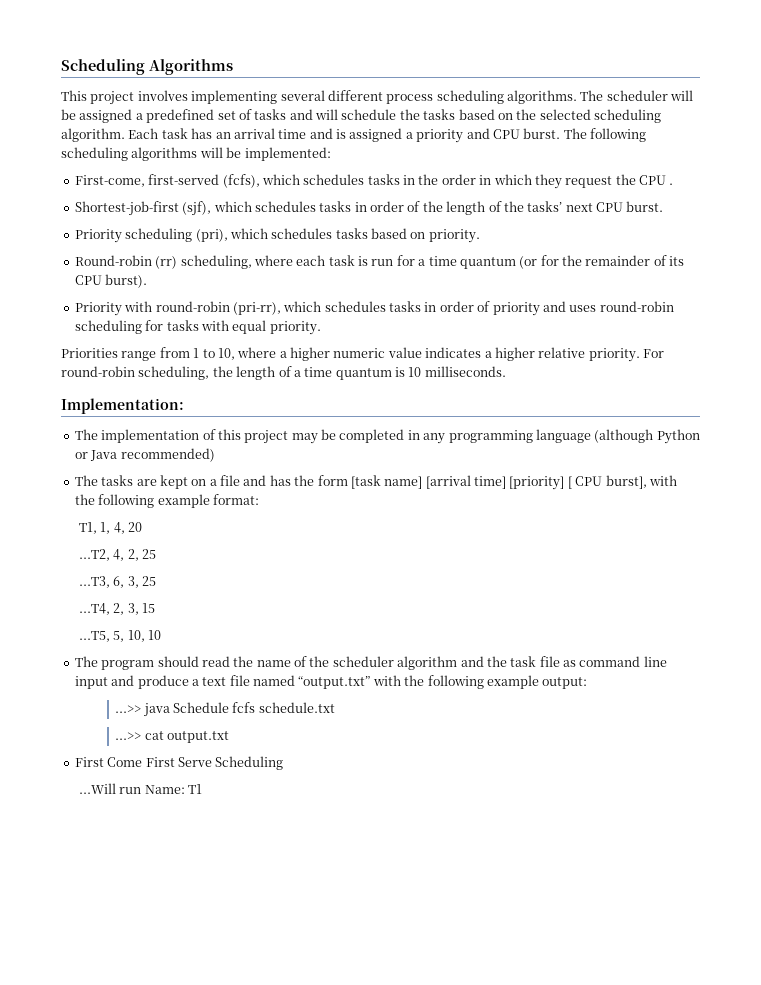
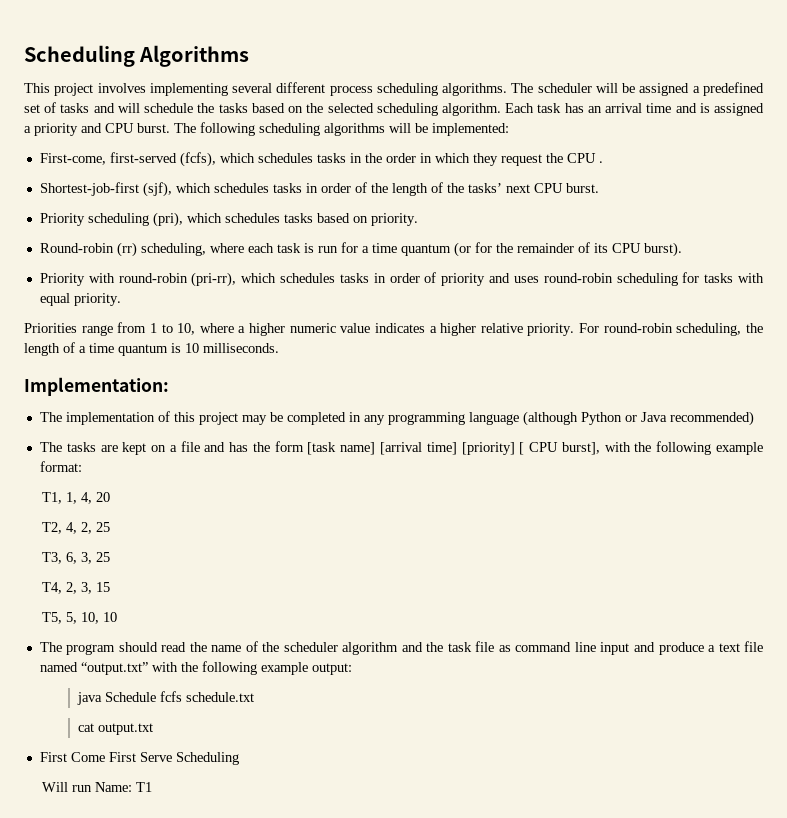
[79,549,111,561] ...T2, -> [41,522,62,534] T2,
[79,576,111,588] ...T3, -> [41,552,62,564] T3,
[79,603,111,615] ...T4, -> [41,582,62,594] T4,
[79,631,111,642] ...T5, -> [41,612,62,624] T5,
[115,705,142,713] ...>> -> (352, 669) none
[115,732,142,740] ...>> -> (254, 697) none
[79,783,117,794] ...Will -> [41,782,68,792] Will

